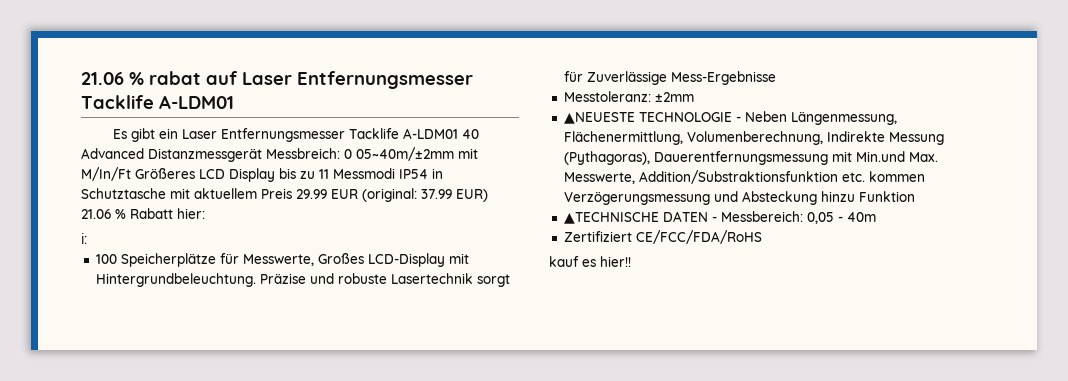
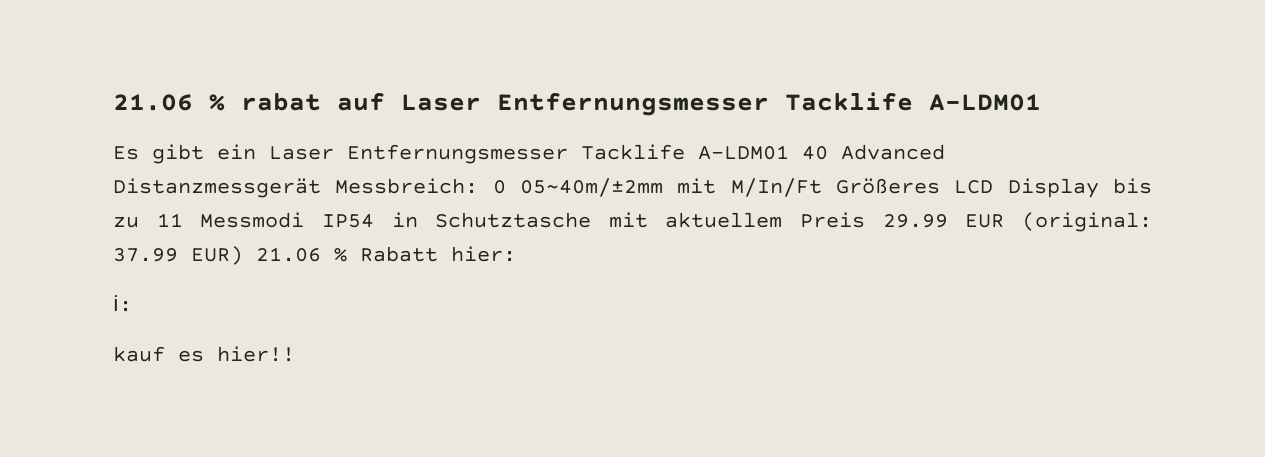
[95,253,469,267] [95,273,510,287] [563,71,776,85] [563,91,694,102] [563,111,897,125] [563,131,944,145] [563,151,938,165] [563,170,925,184] [563,191,915,205] [563,211,876,224] [563,230,762,244] // 100 Speicherplätze für Messwerte, Großes LCD-Display mit Hintergrundbeleuchtung. Präzise und robuste Lasertechnik sorgt für Zuverlässige Mess-Ergebnisse // Messtoleranz: ±2mm // ▲NEUESTE TECHNOLOGIE - Neben Längenmessung, Flächenermittlung, Volumenberechnung, Indirekte Messung (Pythagoras), Dauerentfernungsmessung mit Min.und Max. Messwerte, Addition/Substraktionsfunktion etc. kommen Verzögerungsmessung und Absteckung hinzu Funktion // ▲TECHNISCHE DATEN - Messbereich: 0,05 - 40m // Zertifiziert CE/FCC/FDA/RoHS -> (132, 303) none

